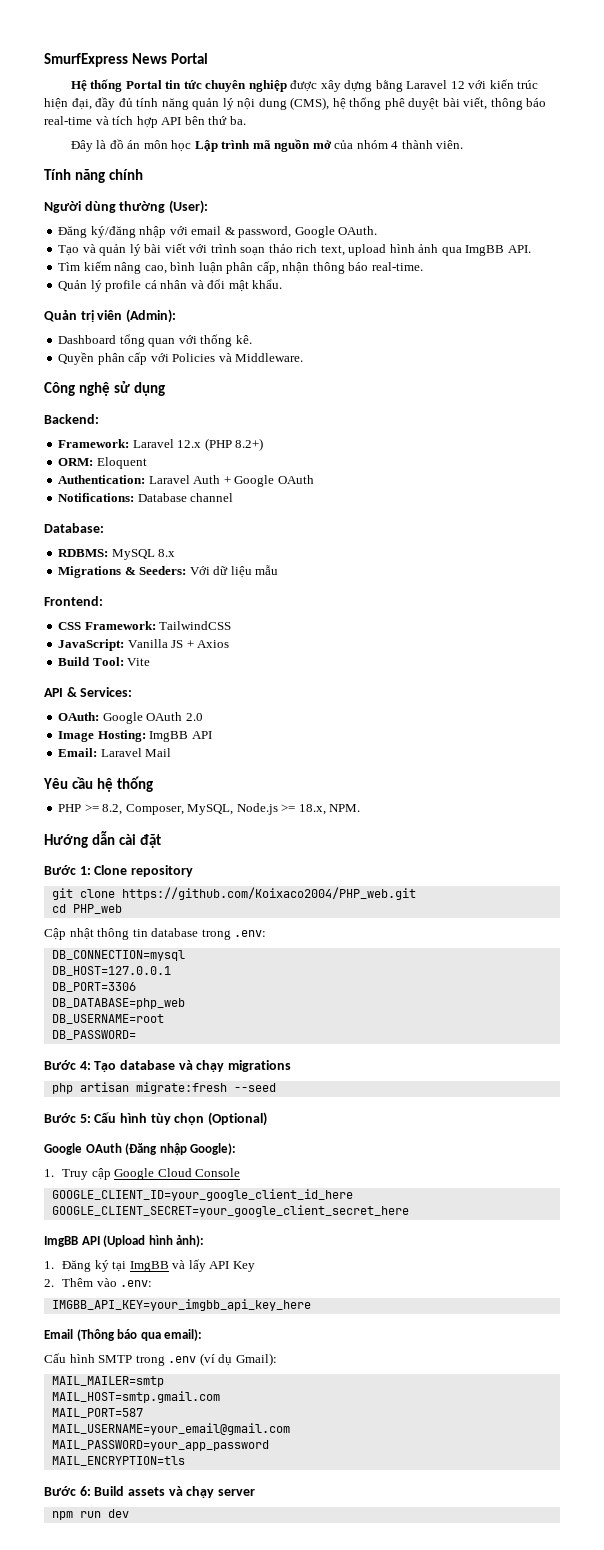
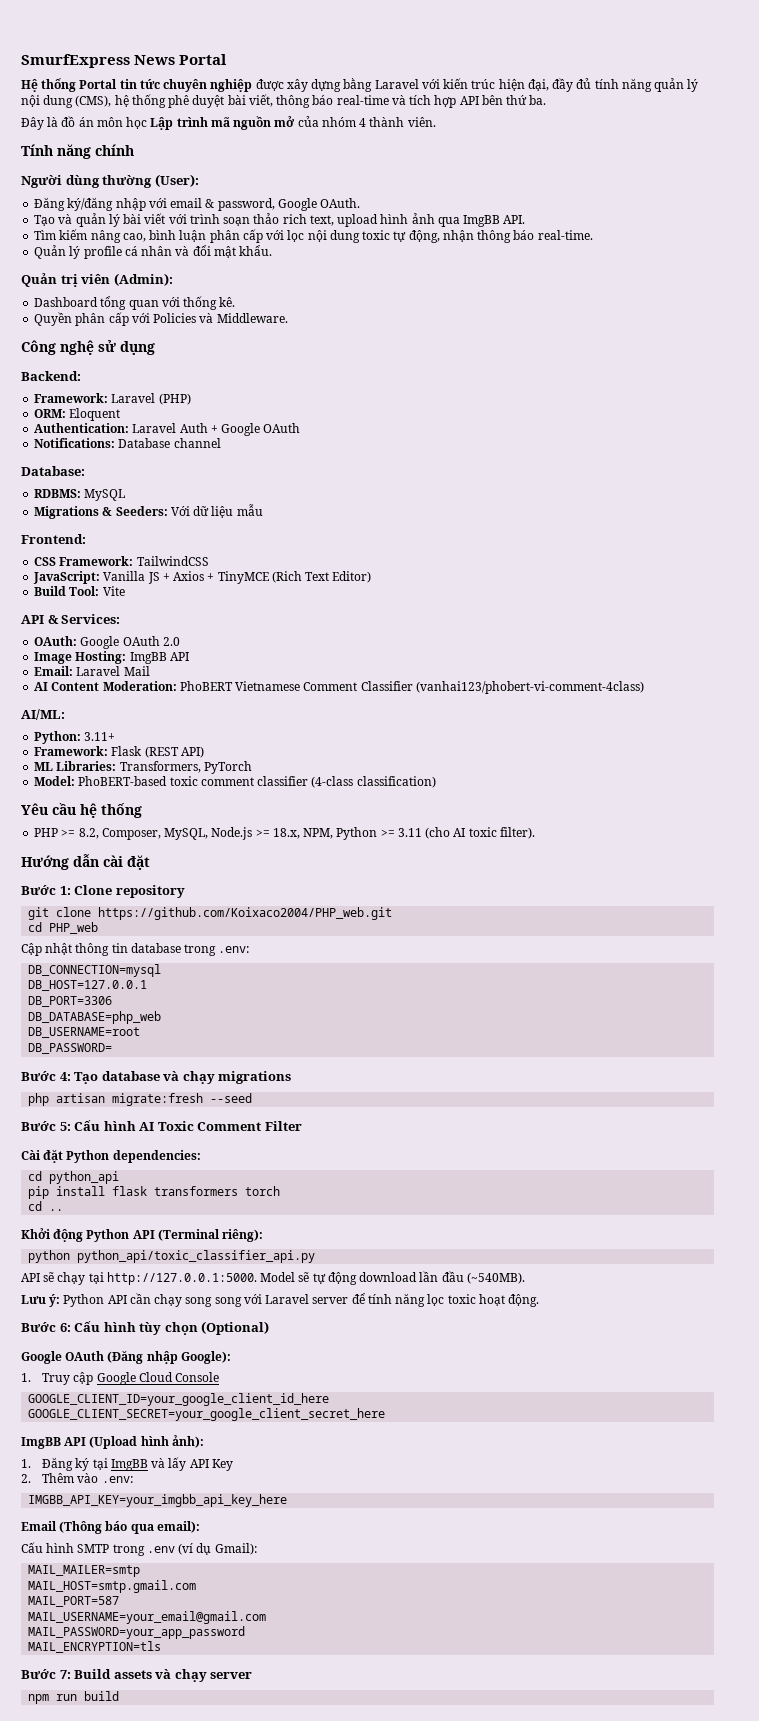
[450,81,465,89] 12 -> (419, 84) none
[256,261,279,274] cấp, -> [242,229,440,243] cấp với lọc nội dung toxic tự động,
[177,438,264,451] 12.x (PHP 8.2+) -> [158,393,191,405] (PHP)
[158,549,176,557] 8.x -> (126, 495) none
(230, 644) none -> [207,571,372,584] + TinyMCE (Rich Text Editor)
(172, 752) none -> [34,681,644,694] [21,709,65,720] [34,731,116,744] [34,746,204,758] [34,761,252,774] [34,776,436,788] // AI Content Moderation: PhoBERT Vietnamese Comment Classifier (vanhai123/phobert-vi-comment-4class) // AI/ML: // Python: 3.11+ // Framework: Flask (REST API) // ML Libraries: Transformers, PyTorch // Model: PhoBERT-based toxic comment classifier (4-class classification)
[329,804,361,812] NPM. -> [303,827,535,840] NPM, Python >= 3.11 (cho AI toxic filter).
(147, 1118) none -> [139,1121,302,1131] [21,1149,201,1163] [28,1171,120,1184] [28,1186,281,1199] [28,1201,64,1211] [21,1228,264,1242] [28,1250,316,1263] [21,1271,525,1285] [21,1293,540,1307] [21,1321,136,1332] AI Toxic Comment Filter // Cài đặt Python dependencies: // cd python_api // pip install flask transformers torch // cd .. // Khởi động Python API (Terminal riêng): // python python_api/toxic_classifier_api.py // API sẽ chạy tại http://127.0.0.1:5000. Model sẽ tự động download lần đầu (~540MB). // Lưu ý: Python API cần chạy song song với Laravel server để tính năng lọc toxic hoạt động. // Bước 6: Cấu hình
[79,1486,91,1496] 6: -> [59,1670,71,1679] 7:
[107,1509,129,1518] dev -> [84,1691,120,1701] build

